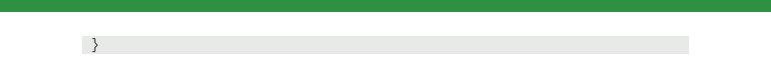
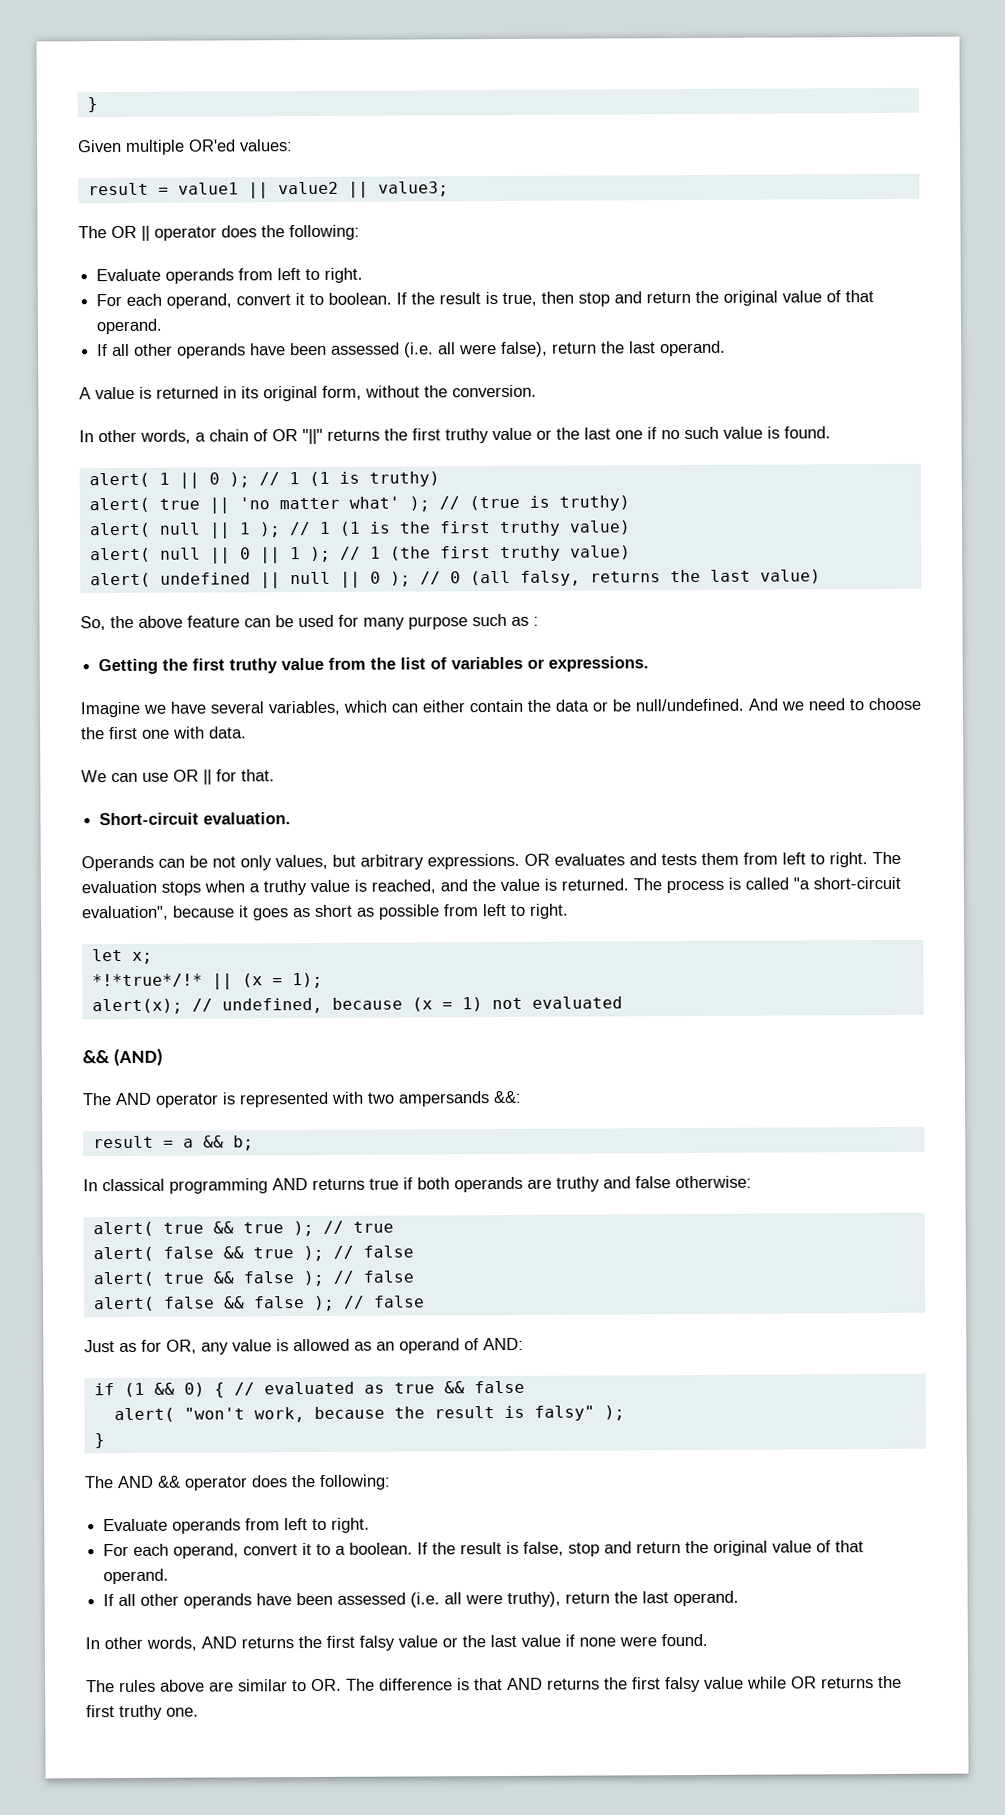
[91,38,99,53] } -> [86,97,98,113] [77,139,293,155] [87,181,449,199] [78,224,360,241] [96,267,364,284] [96,290,875,309] [96,318,163,335] [97,340,727,359] [79,384,537,402] [79,426,831,445] [88,471,440,489] [88,495,630,514] [88,520,631,539] [89,545,631,564] [89,569,821,589] [80,613,539,631] [98,656,650,675] [80,697,921,718] [81,726,247,740] [81,769,275,785] [99,812,292,826] [81,851,901,872] [81,876,901,896] [81,903,569,921] [91,948,153,964] [91,972,323,990] [91,996,623,1015] [82,1047,164,1067] [82,1090,522,1108] [92,1135,254,1151] [83,1175,752,1194] [92,1220,394,1237] [92,1245,414,1262] [92,1270,414,1287] [93,1295,425,1312] [84,1337,524,1355] [93,1380,525,1398] [113,1405,625,1423] [93,1433,105,1449] [84,1474,391,1491] [103,1517,371,1534] [103,1540,865,1559] [103,1568,170,1585] [103,1590,740,1609] [85,1633,708,1651] [86,1675,902,1693] [86,1704,199,1721] } // Given multiple OR'ed values: // result = value1 || value2 || value3; // The OR || operator does the following: // Evaluate operands from left to right. // For each operand, convert it to boolean. If the result is true, then stop and return the original value of that operand. // If all other operands have been assessed (i.e. all were false), return the last operand. // A value is returned in its original form, without the conversion. // In other words, a chain of OR "||" returns the first truthy value or the last one if no such value is found. // alert( 1 || 0 ); // 1 (1 is truthy) // alert( true || 'no matter what' ); // (true is truthy) // alert( null || 1 ); // 1 (1 is the first truthy value) // alert( null || 0 || 1 ); // 1 (the first truthy value) // alert( undefined || null || 0 ); // 0 (all falsy, returns the last value) // So, the above feature can be used for many purpose such as : // Getting the first truthy value from the list of variables or expressions. // Imagine we have several variables, which can either contain the data or be null/undefined. And we need to choose the first one with data. // We can use OR || for that. // Short-circuit evaluation. // Operands can be not only values, but arbitrary expressions. OR evaluates and tests them from left to right. The evaluation stops when a truthy value is reached, and the value is returned. The process is called "a short-circuit evaluation", because it goes as short as possible from left to right. // let x; // *!*true*/!* || (x = 1); // alert(x); // undefined, because (x = 1) not evaluated // && (AND) // The AND operator is represented with two ampersands &&: // result = a && b; // In classical programming AND returns true if both operands are truthy and false otherwise: // alert( true && true ); // true // alert( false && true ); // false // alert( true && false ); // false // alert( false && false ); // false // Just as for OR, any value is allowed as an operand of AND: // if (1 && 0) { // evaluated as true && false // alert( "won't work, because the result is falsy" ); // } // The AND && operator does the following: // Evaluate operands from left to right. // For each operand, convert it to a boolean. If the result is false, stop and return the original value of that operand. // If all other operands have been assessed (i.e. all were truthy), return the last operand. // In other words, AND returns the first falsy value or the last value if none were found. // The rules above are similar to OR. The difference is that AND returns the first falsy value while OR returns the first truthy one.

